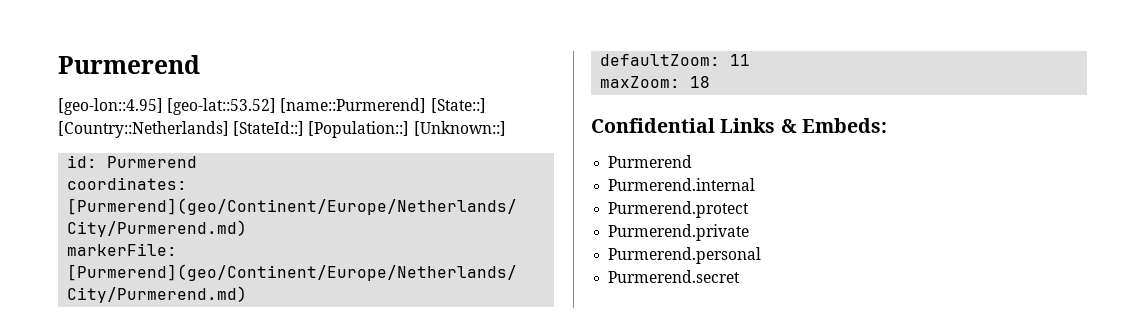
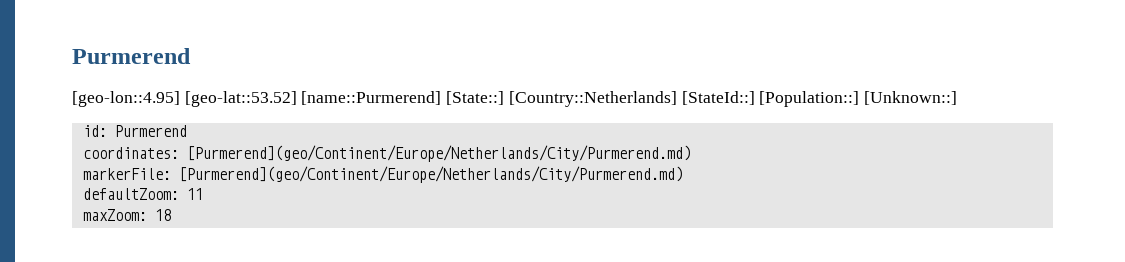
[591,118,887,133] [608,155,693,168] [608,178,756,191] [608,201,750,218] [608,224,750,241] [608,247,762,264] [608,270,741,283] // Confidential Links & Embeds: // Purmerend // Purmerend.internal // Purmerend.protect // Purmerend.private // Purmerend.personal // Purmerend.secret -> (171, 215) none

